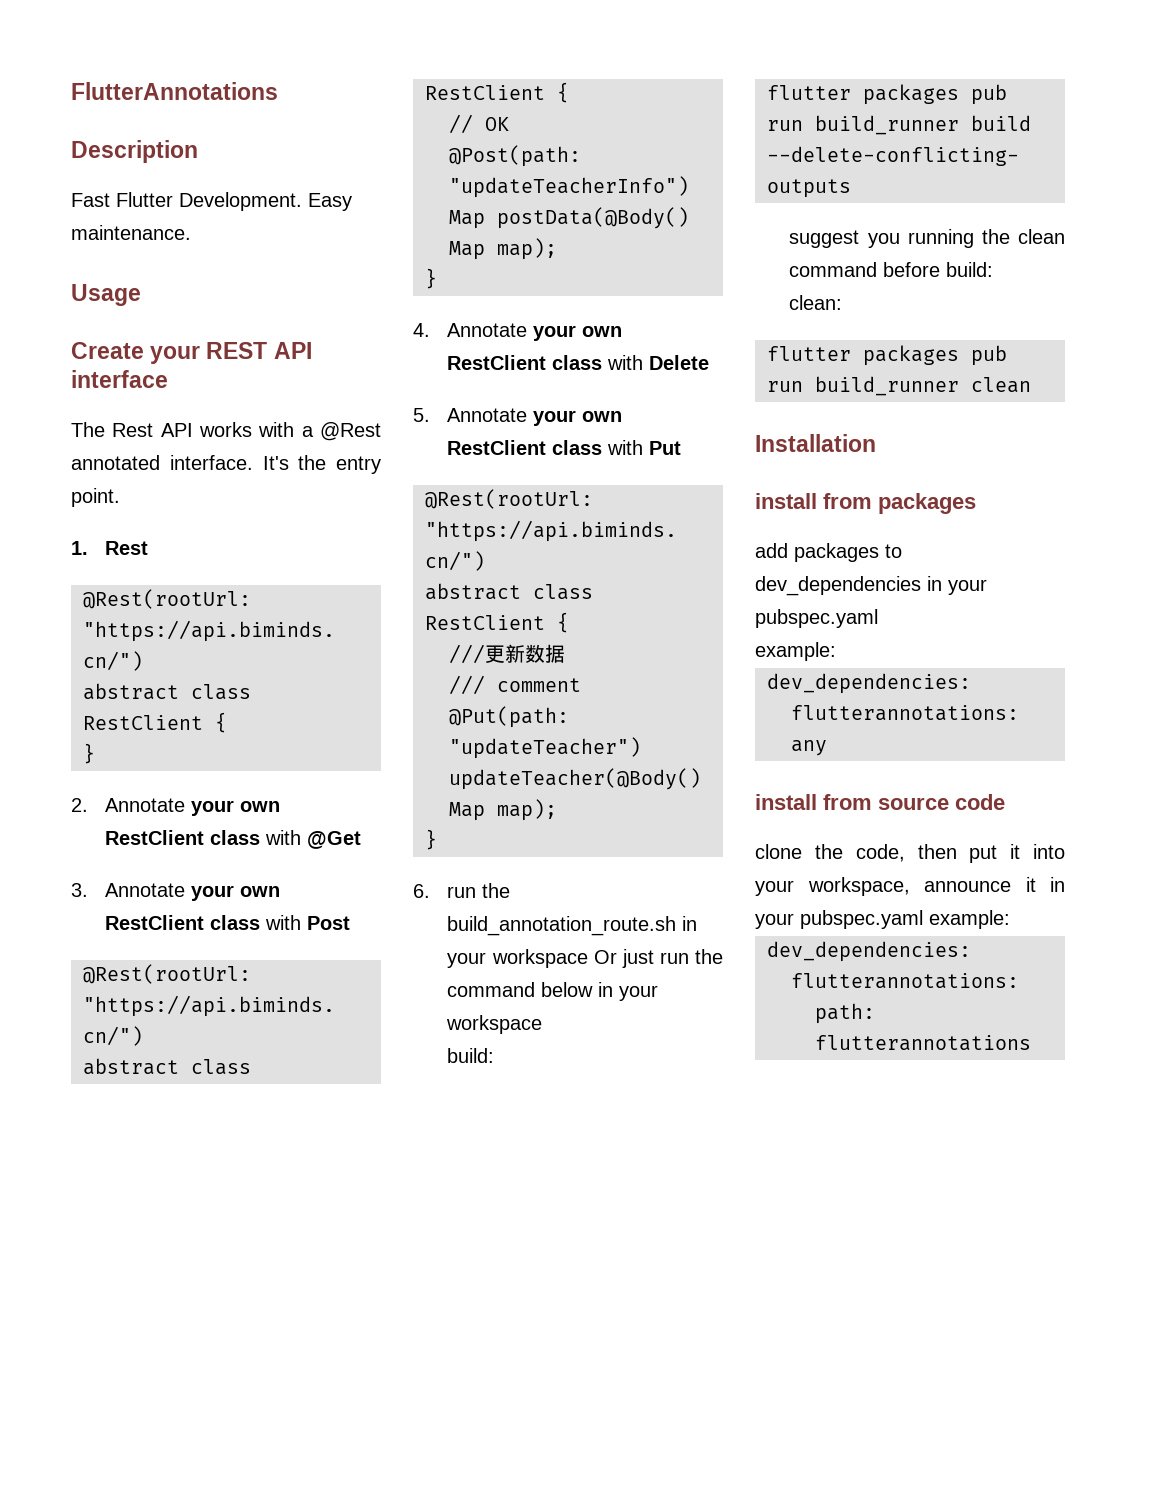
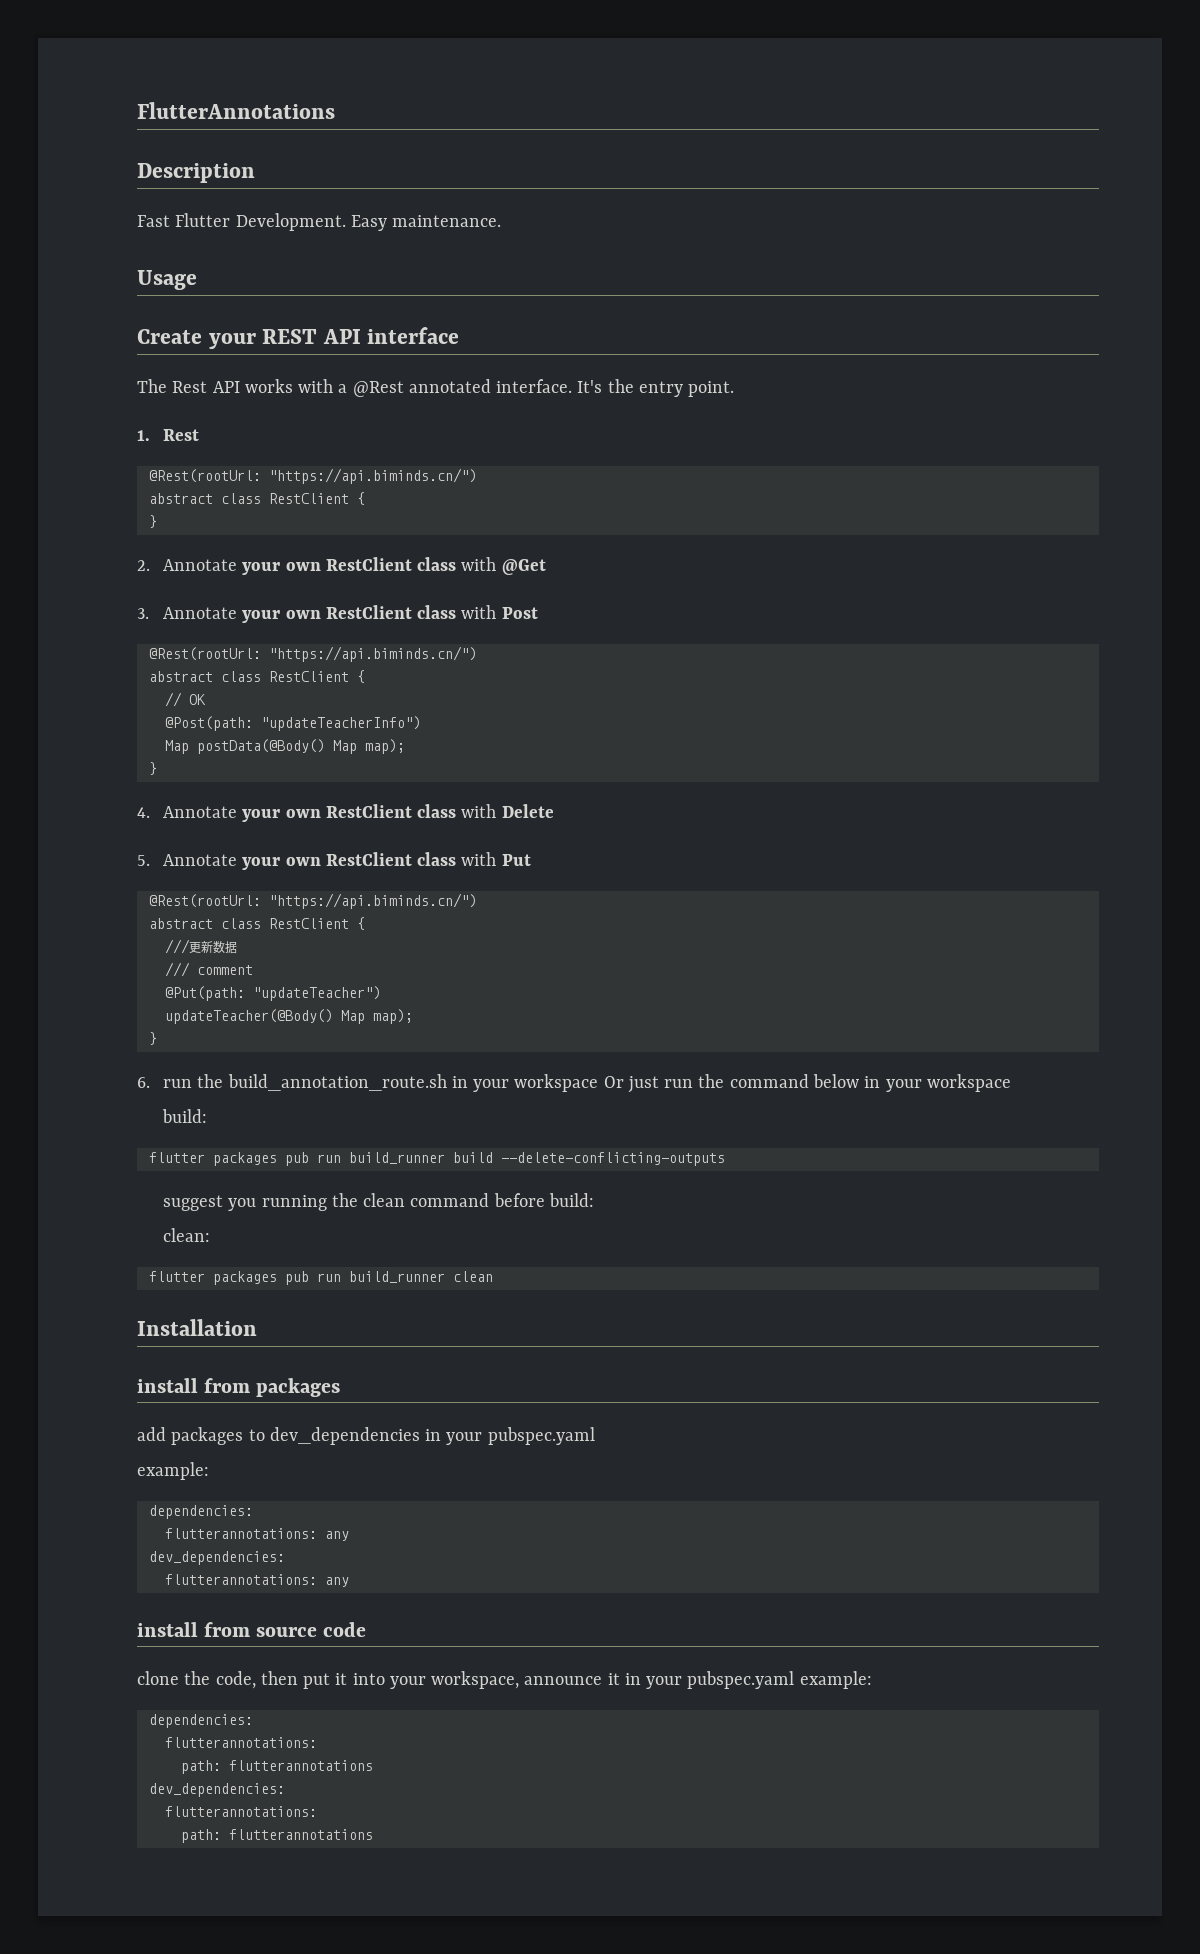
(836, 651) none -> [148,1505,253,1519] [164,1528,349,1541] // dependencies: // flutterannotations: any
(1010, 919) none -> [148,1714,253,1728] [164,1737,317,1748] [180,1760,373,1774] // dependencies: // flutterannotations: // path: flutterannotations

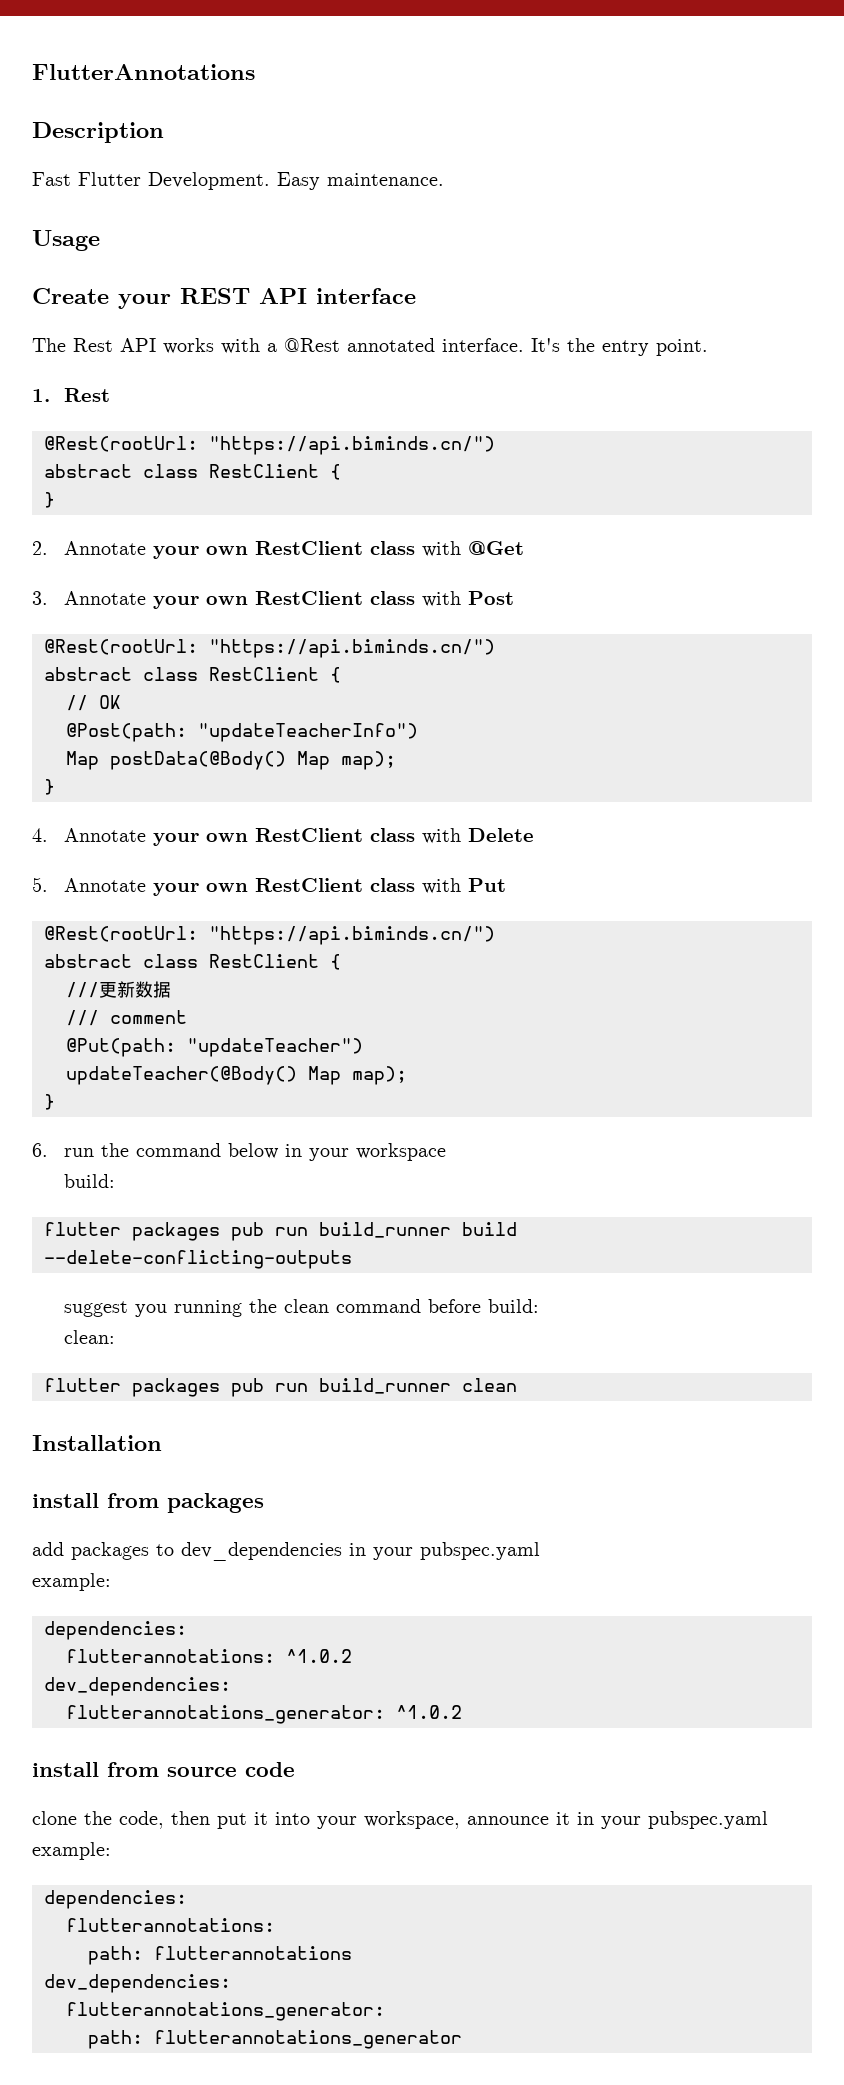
[227,1074,725,1093] build_annotation_route.sh in your workspace Or just run the -> (130, 1150) none
[324,1531,349,1541] [148,1551,285,1565] [164,1574,349,1587] any // dev_dependencies: // flutterannotations: any -> [286,1649,352,1663] [44,1677,231,1696] [66,1705,462,1724] ^1.0.2 // dev_dependencies: // flutterannotations_generator: ^1.0.2
[164,1806,317,1817] [180,1829,373,1843] flutterannotations: // path: flutterannotations -> [66,2002,385,2021] [88,2030,462,2049] flutterannotations_generator: // path: flutterannotations_generator

